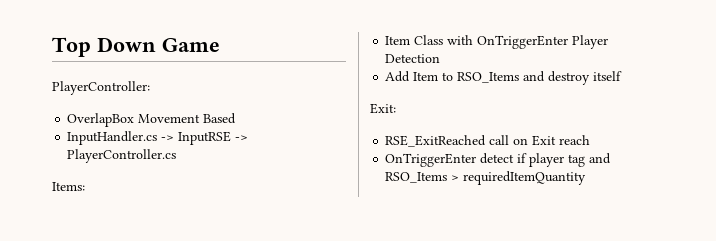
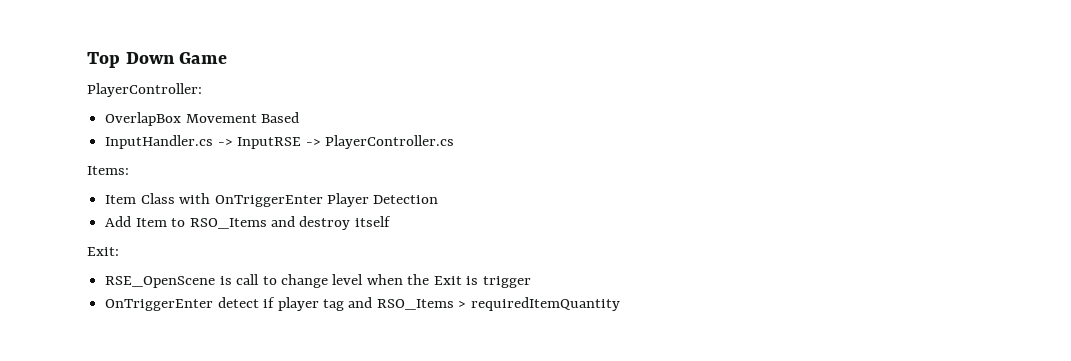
[385,135,591,147] RSE_ExitReached call on Exit reach -> [105,274,531,288] RSE_OpenScene is call to change level when the Exit is trigger

